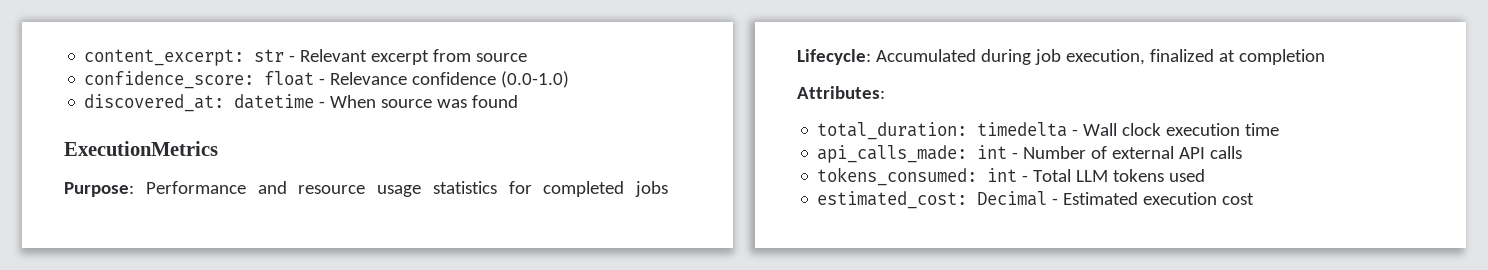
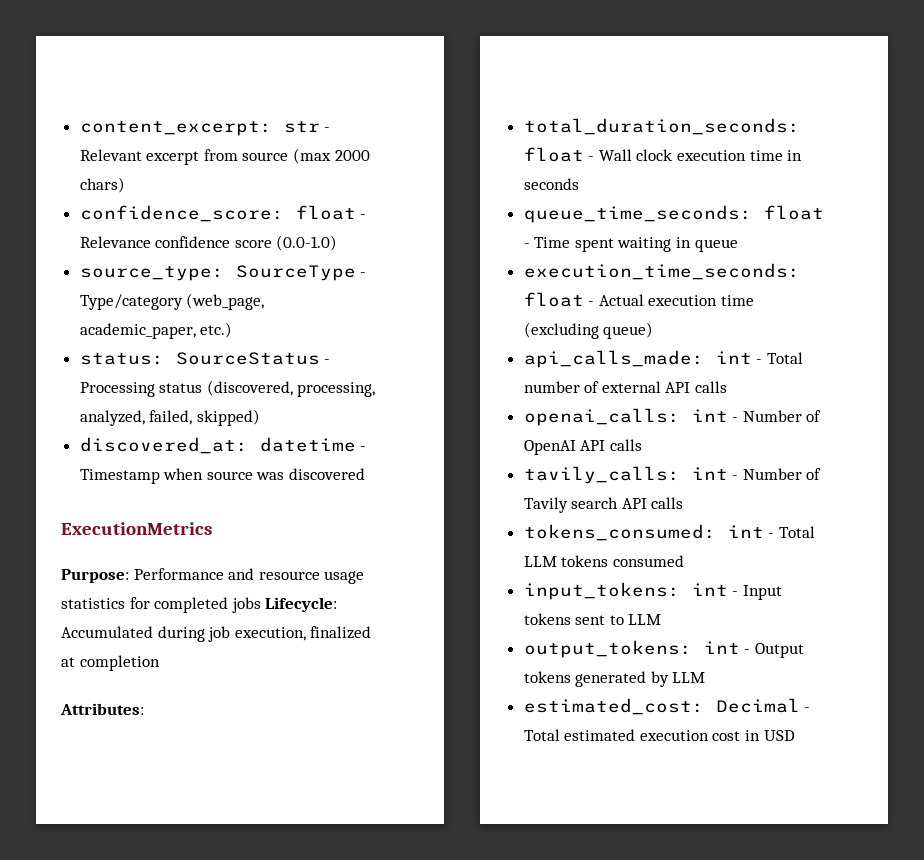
(528, 57) none -> [293,148,370,164] [79,177,125,193] (max 2000 chars)
(497, 78) none -> [234,240,272,248] score
(570, 79) none -> [79,265,367,281] [79,293,265,310] [79,322,233,339] [79,352,331,365] [79,380,376,397] [79,409,260,426] // source_type: SourceType - Type/category (web_page, academic_paper, etc.) // status: SourceStatus - Processing status (discovered, processing, analyzed, failed, skipped)
[330,95,377,108] When -> [79,468,204,484] Timestamp when
[472,95,519,108] found -> [289,468,366,480] discovered
[817,122,1068,140] total_duration: timedelta -> [523,118,800,135] [523,147,584,162] total_duration_seconds: float
[817,145,1175,163] // api_calls_made: int - Number of external -> [787,150,803,161] [523,178,579,190] [523,205,824,223] [523,237,738,252] [523,263,800,280] [523,292,755,307] [523,322,654,339] [523,350,803,368] [523,381,728,393] [523,408,822,426] [523,439,642,455] [523,466,822,484] [523,497,619,513] in seconds // queue_time_seconds: float - Time spent waiting in queue // execution_time_seconds: float - Actual execution time (excluding queue) // api_calls_made: int - Total number of external API calls // openai_calls: int - Number of OpenAI API calls // tavily_calls: int - Number of Tavily search
[1169,169,1206,182] [817,191,1255,209] used // estimated_cost: Decimal - Estimated execution cost -> [612,555,684,567] [523,582,782,600] [523,613,662,625] [523,640,804,658] [523,671,706,687] [523,698,811,715] [523,729,795,741] consumed // input_tokens: int - Input tokens sent to LLM // output_tokens: int - Output tokens generated by LLM // estimated_cost: Decimal - Total estimated execution cost in USD

